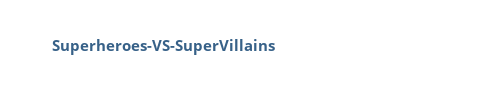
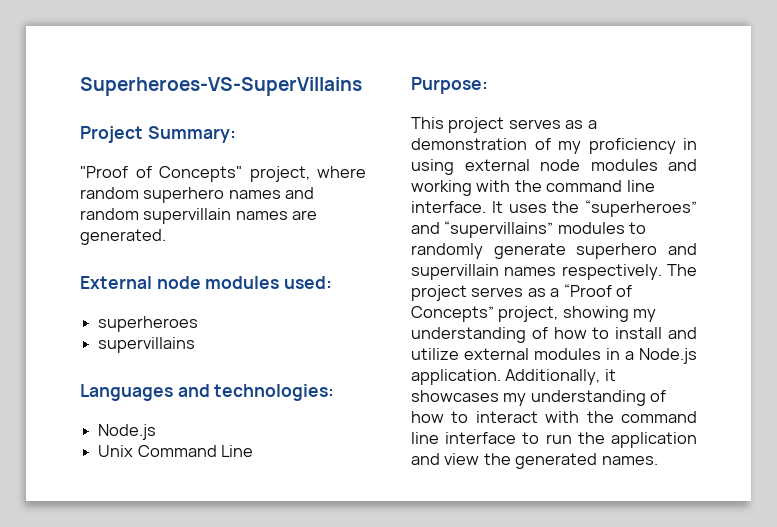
(275, 47) none -> [80,126,236,143] [80,166,366,182] [80,187,315,203] [80,208,318,224] [80,229,166,245] [80,276,333,289] [98,316,199,332] [98,337,196,353] [80,384,335,401] [98,424,157,440] [98,445,254,457] [411,77,488,94] [411,117,597,133] [411,138,697,154] [411,159,697,175] [411,180,655,196] [411,200,697,217] [411,221,647,238] [411,243,697,259] [411,264,697,280] [411,284,633,301] [411,306,657,322] [411,327,697,343] [411,348,697,364] [411,369,616,385] [411,390,667,406] [411,411,697,423] [411,432,697,448] [411,453,658,469] // Project Summary: // "Proof of Concepts" project, where random superhero names and random supervillain names are generated. // External node modules used: // superheroes // supervillains // Languages and technologies: // Node.js // Unix Command Line // Purpose: // This project serves as a demonstration of my proficiency in using external node modules and working with the command line interface. It uses the “superheroes” and “supervillains” modules to randomly generate superhero and supervillain names respectively. The project serves as a “Proof of Concepts” project, showing my understanding of how to install and utilize external modules in a Node.js application. Additionally, it showcases my understanding of how to interact with the command line interface to run the application and view the generated names.

